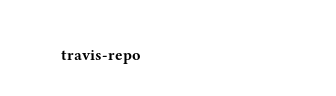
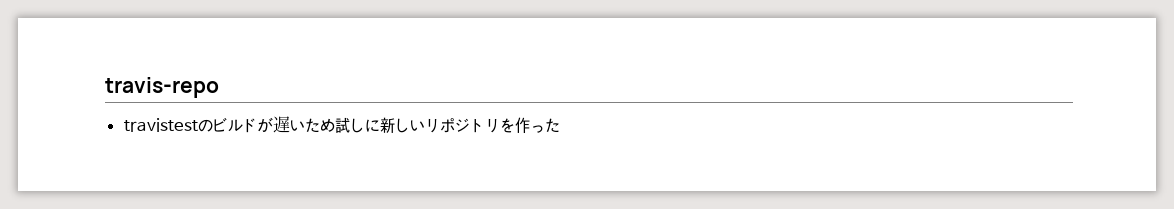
(141, 57) none -> [123,116,560,134] // travistestのビルドが遅いため試しに新しいリポジトリを作った

